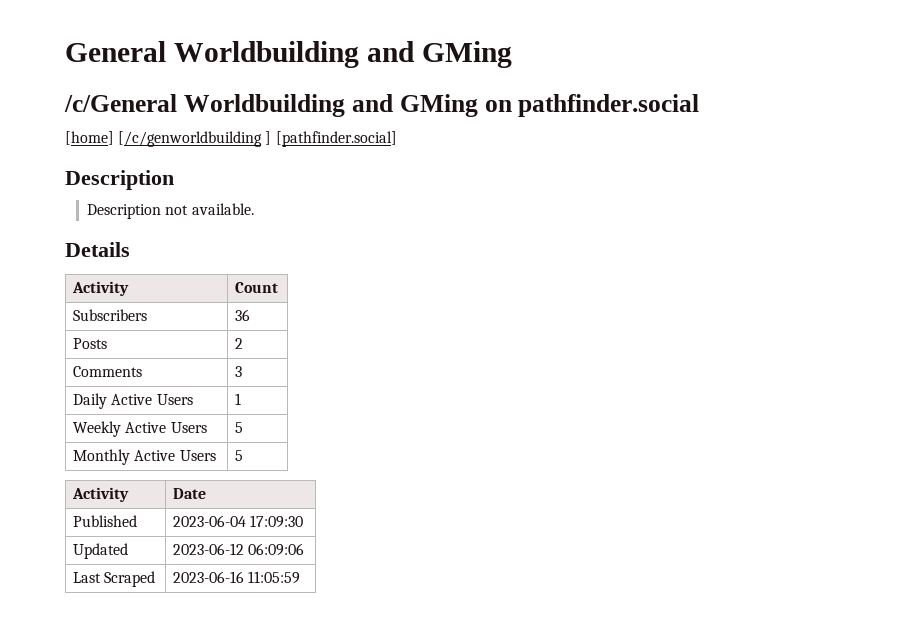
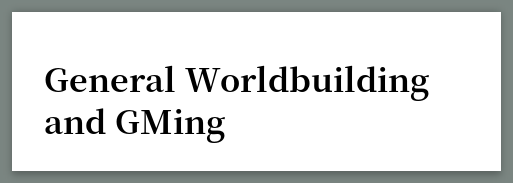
[64,94,700,117] [65,131,397,147] [65,170,174,190] [87,203,254,219] [65,242,130,257] [72,281,130,296] [235,282,279,293] [73,309,148,321] [235,309,251,321] [73,338,108,349] [235,338,244,349] [73,366,143,377] [235,366,243,377] [73,393,193,409] [235,393,242,405] [73,421,207,437] [235,422,244,433] [73,449,216,465] [235,450,244,461] [72,487,130,502] [173,488,207,499] [73,515,138,527] [173,515,304,528] [73,543,129,559] [173,543,305,556] [73,571,156,587] [173,571,301,584] // /c/General Worldbuilding and GMing on pathfinder.social // [home] [/c/genworldbuilding ] [pathfinder.social] // Description // Description not available. // Details // Activity | Count // Subscribers | 36 // Posts | 2 // Comments | 3 // Daily Active Users | 1 // Weekly Active Users | 5 // Monthly Active Users | 5 // Activity | Date // Published | 2023-06-04 17:09:30 // Updated | 2023-06-12 06:09:06 // Last Scraped | 2023-06-16 11:05:59 -> (225, 126) none

